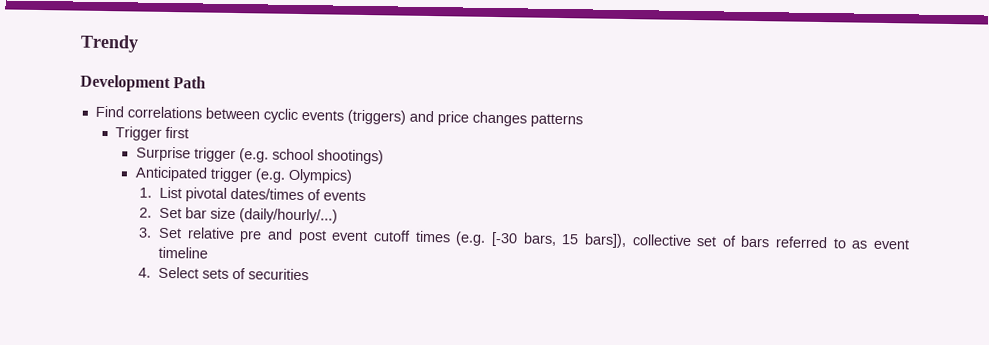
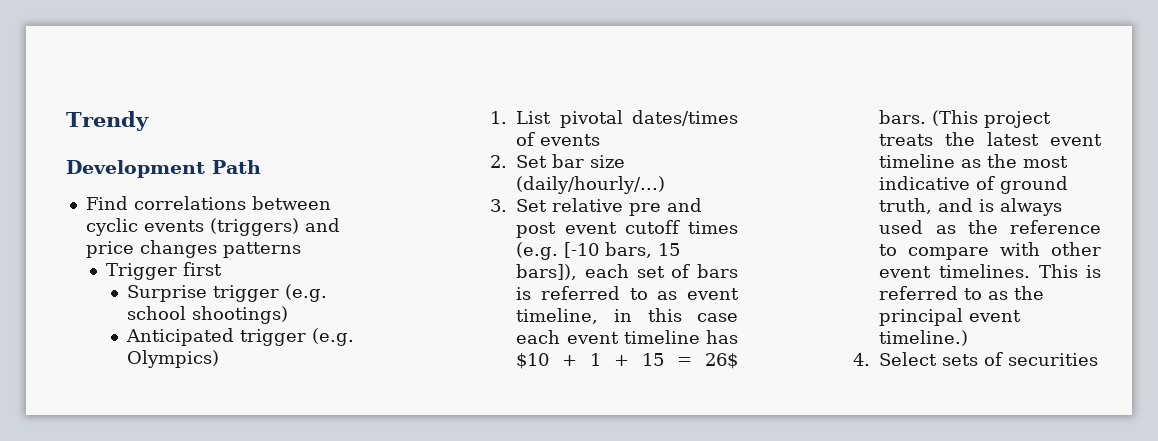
[490,231,518,247] [-30 -> [564,242,600,258] [-10
[631,234,692,247] collective -> [585,264,630,278] each
(771, 241) none -> [516,287,532,300] is
[158,246,209,259] timeline -> [516,308,738,324] [516,330,738,344] [516,353,738,369] [879,110,1052,128] [879,132,1102,146] [879,154,1069,168] [879,176,1069,194] [879,198,1063,216] [879,220,1101,234] [879,242,1101,260] [879,264,1101,278] [879,286,1045,300] [879,308,1022,326] [879,330,969,346] timeline, in this case each event timeline has $10 + 1 + 15 = 26$ bars. (This project treats the latest event timeline as the most indicative of ground truth, and is always used as the reference to compare with other event timelines. This is referred to as the principal event timeline.)

